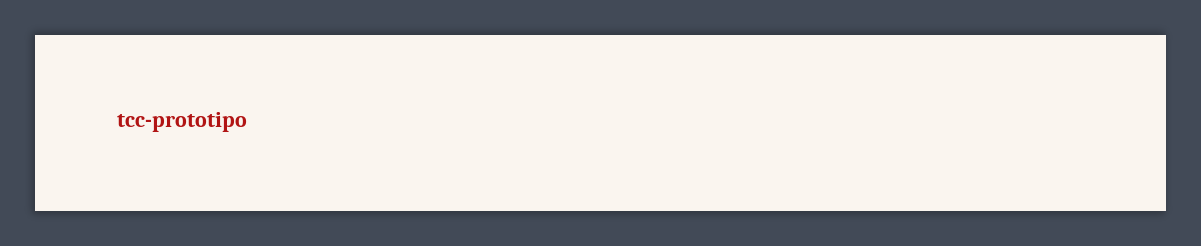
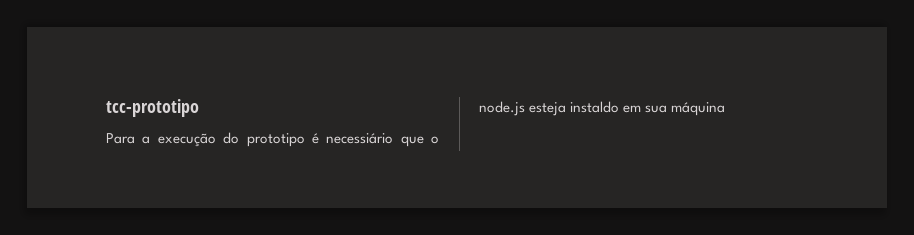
(247, 122) none -> [106,132,439,147] [479,101,726,116] // Para a execução do prototipo é necessiário que o node.js esteja instaldo em sua máquina

